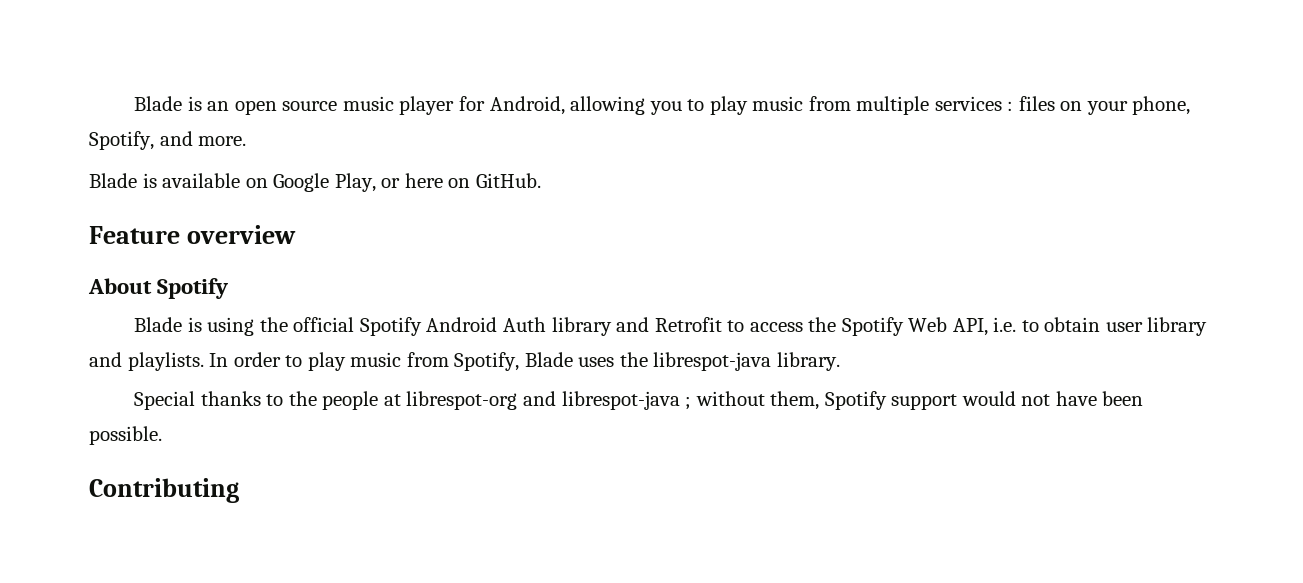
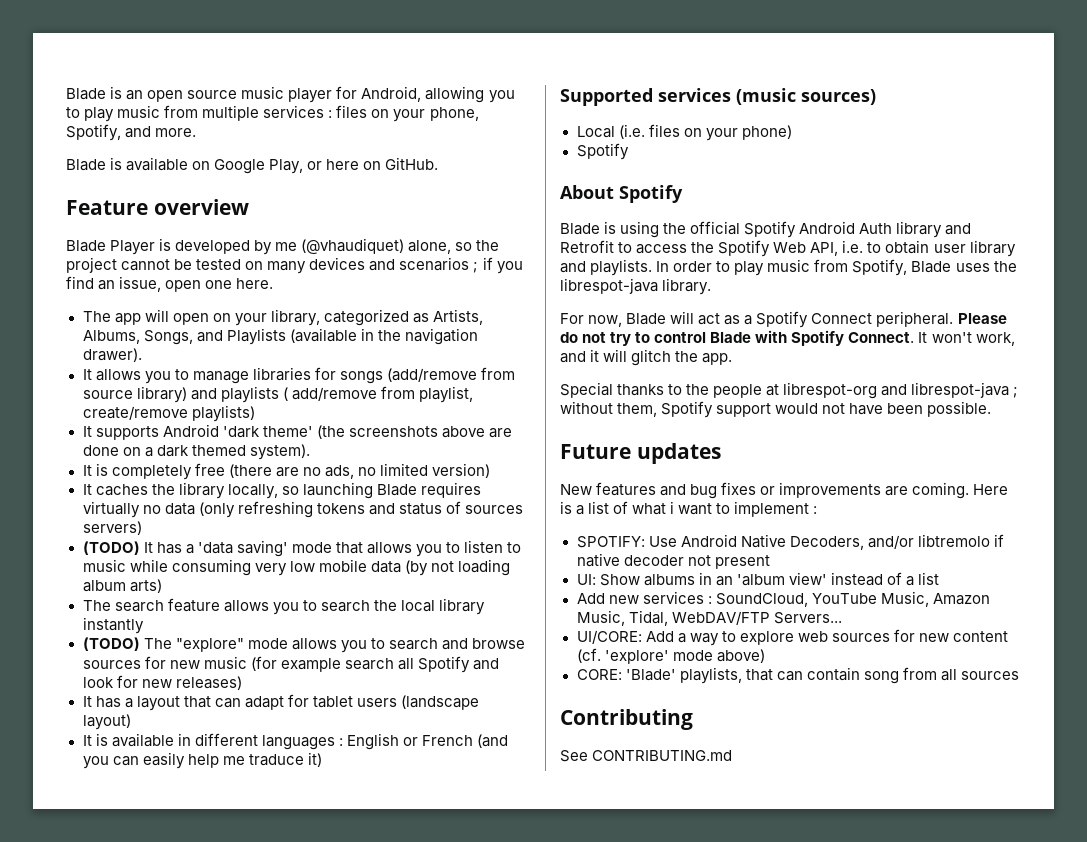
(296, 234) none -> [66,238,500,255] [66,257,523,274] [66,276,274,292] [82,309,483,326] [82,328,478,345] [82,348,142,362] [82,367,515,384] [82,386,473,403] [82,405,255,422] [82,424,512,440] [82,444,310,460] [82,463,491,480] [82,482,481,499] [82,501,523,518] [82,521,142,535] [82,540,522,557] [82,559,510,576] [82,579,162,593] [82,598,485,615] [82,617,144,634] [82,637,525,653] [82,656,499,673] [82,675,242,690] [82,694,480,711] [82,714,131,730] [82,733,509,750] [82,752,322,769] [560,88,876,106] [576,124,792,141] [576,143,629,160] // Blade Player is developed by me (@vhaudiquet) alone, so the project cannot be tested on many devices and scenarios ; if you find an issue, open one here. // The app will open on your library, categorized as Artists, Albums, Songs, and Playlists (available in the navigation drawer). // It allows you to manage libraries for songs (add/remove from source library) and playlists ( add/remove from playlist, create/remove playlists) // It supports Android 'dark theme' (the screenshots above are done on a dark themed system). // It is completely free (there are no ads, no limited version) // It caches the library locally, so launching Blade requires virtually no data (only refreshing tokens and status of sources servers) // (TODO) It has a 'data saving' mode that allows you to listen to music while consuming very low mobile data (by not loading album arts) // The search feature allows you to search the local library instantly // (TODO) The "explore" mode allows you to search and browse sources for new music (for example search all Spotify and look for new releases) // It has a layout that can adapt for tablet users (landscape layout) // It is available in different languages : English or French (and you can easily help me traduce it) // Supported services (music sources) // Local (i.e. files on your phone) // Spotify
(840, 361) none -> [560,311,1007,328] [560,330,1015,346] [560,349,733,366] // For now, Blade will act as a Spotify Connect peripheral. Please do not try to control Blade with Spotify Connect. It won't work, and it will glitch the app.
(162, 435) none -> [560,443,721,464] [560,482,1009,499] [560,501,818,517] [576,534,1004,550] [576,553,770,569] [576,572,940,586] [576,591,990,607] [576,610,842,626] [576,629,1009,646] [576,648,765,664] [576,667,1019,684] // Future updates // New features and bug fixes or improvements are coming. Here is a list of what i want to implement : // SPOTIFY: Use Android Native Decoders, and/or libtremolo if native decoder not present // UI: Show albums in an 'album view' instead of a list // Add new services : SoundCloud, YouTube Music, Amazon Music, Tidal, WebDAV/FTP Servers... // UI/CORE: Add a way to explore web sources for new content (cf. 'explore' mode above) // CORE: 'Blade' playlists, that can contain song from all sources
(239, 490) none -> [560,750,733,762] // See CONTRIBUTING.md

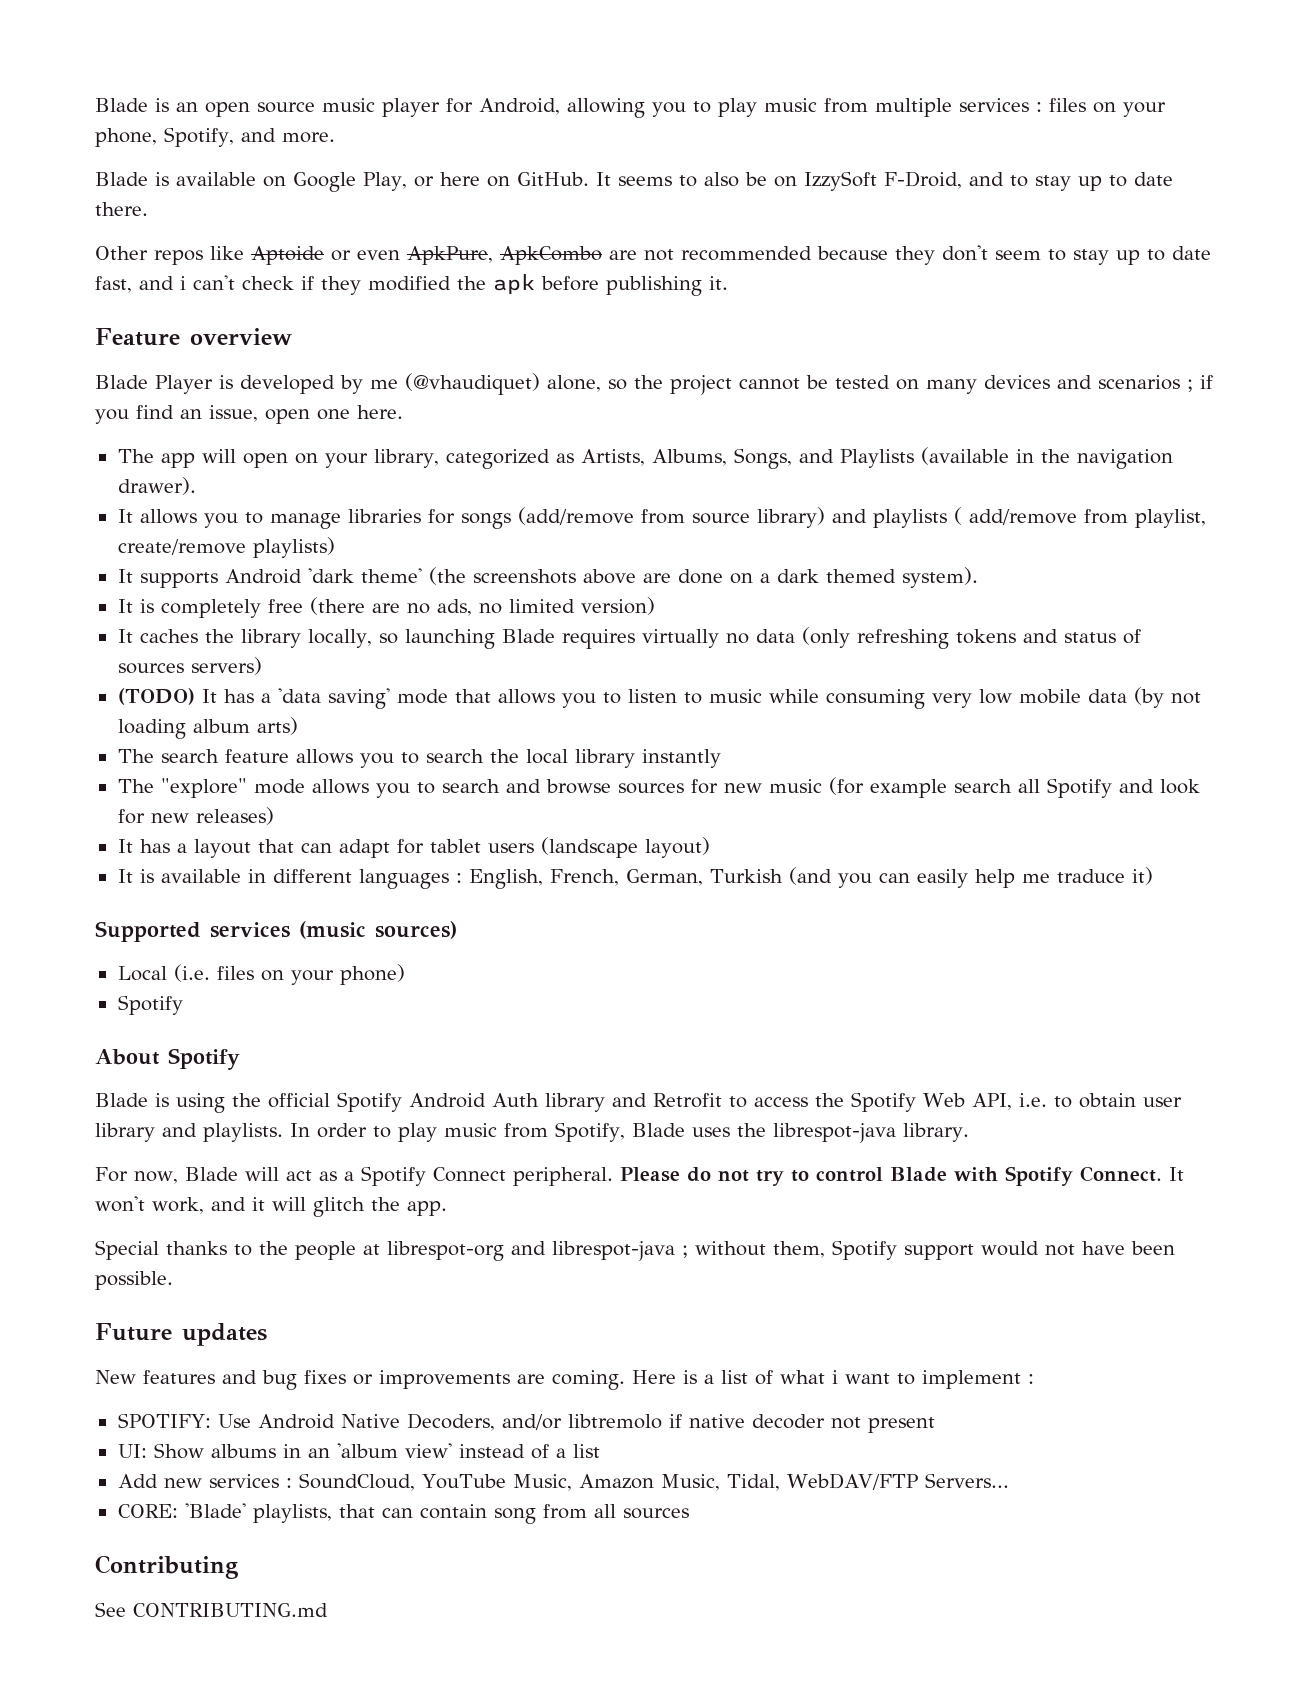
(439, 163) none -> [595,171,1173,191] [95,202,148,216] [95,245,1211,265] [95,274,728,296] It seems to also be on IzzySoft F-Droid, and to stay up to date there. // Other repos like Aptoide or even ApkPure, ApkCombo are not recommended because they don't seem to stay up to date fast, and i can't check if they modified the apk before publishing it.
[82,637,140,651] (TODO) -> (721, 758) none
[346,733,473,750] English or French -> [468,869,783,889] English, French, German, Turkish
[576,629,1009,646] [576,648,765,664] // UI/CORE: Add a way to explore web sources for new content (cf. 'explore' mode above) -> (1010, 1480) none

